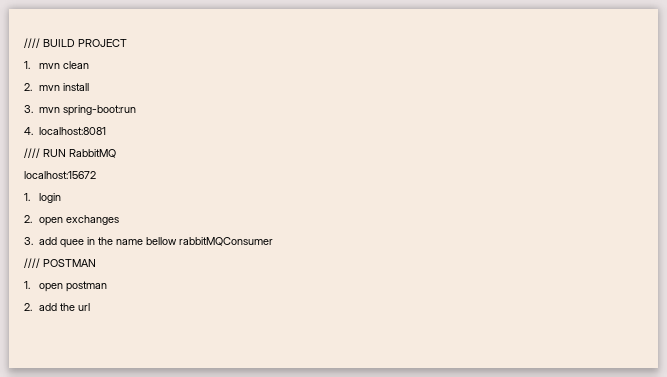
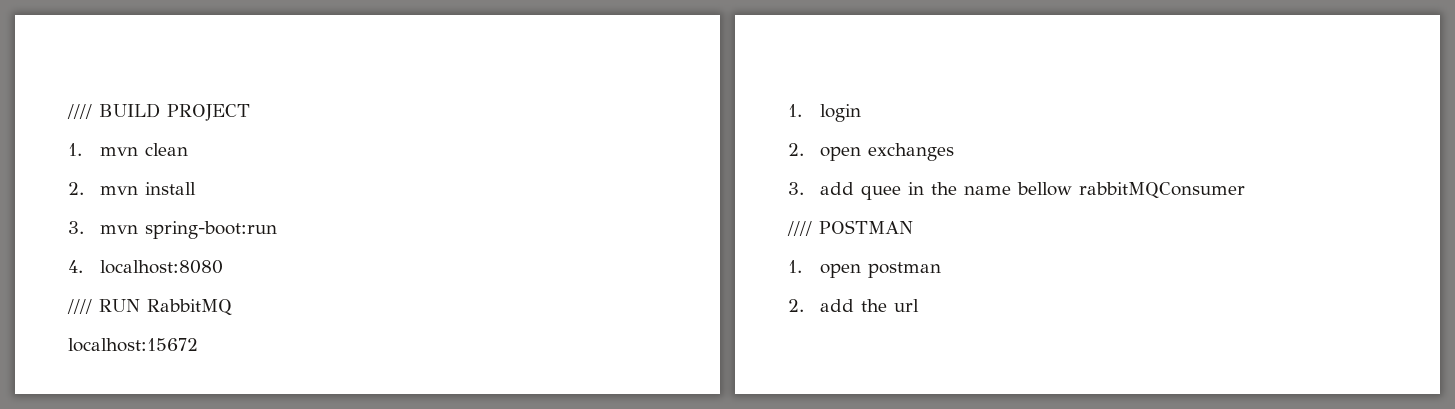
[39,127,107,135] localhost:8081 -> [100,260,224,274] localhost:8080

